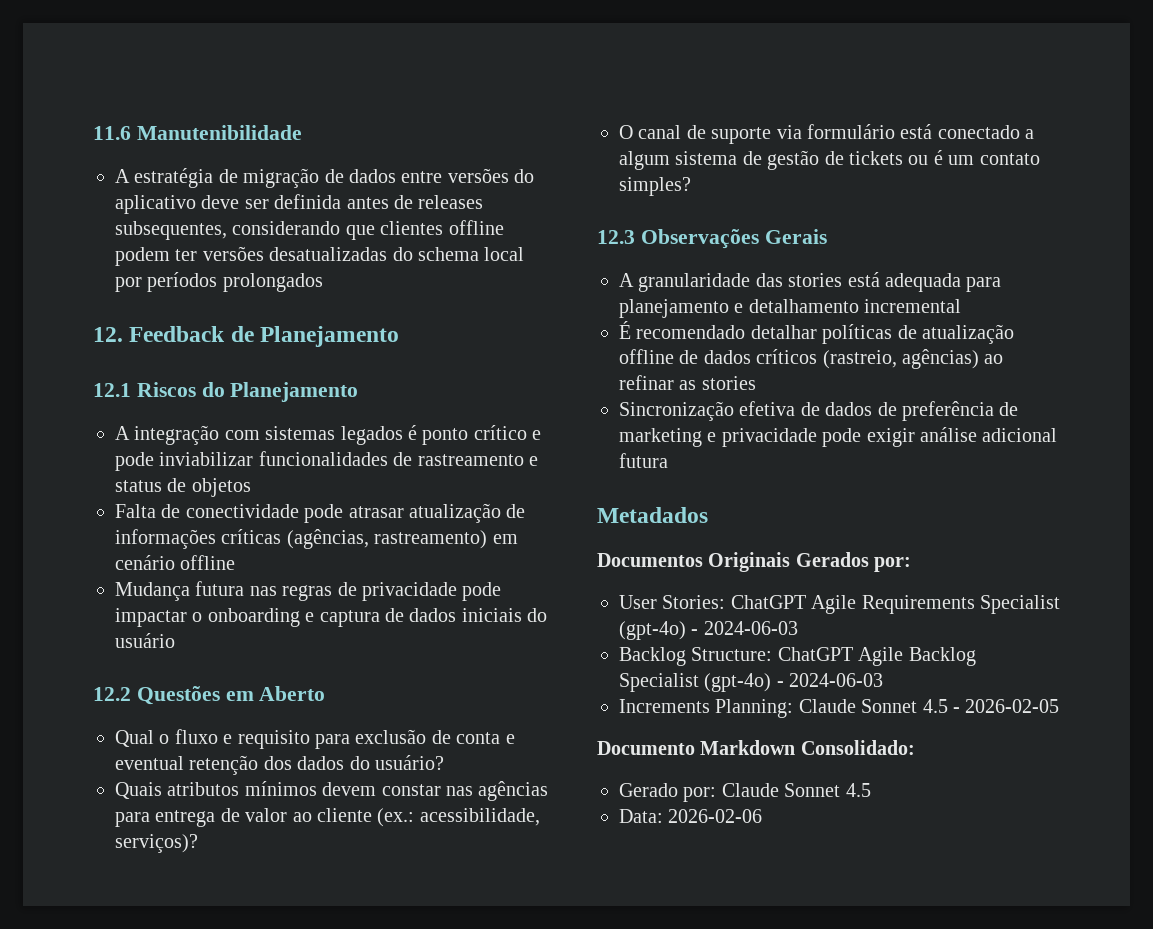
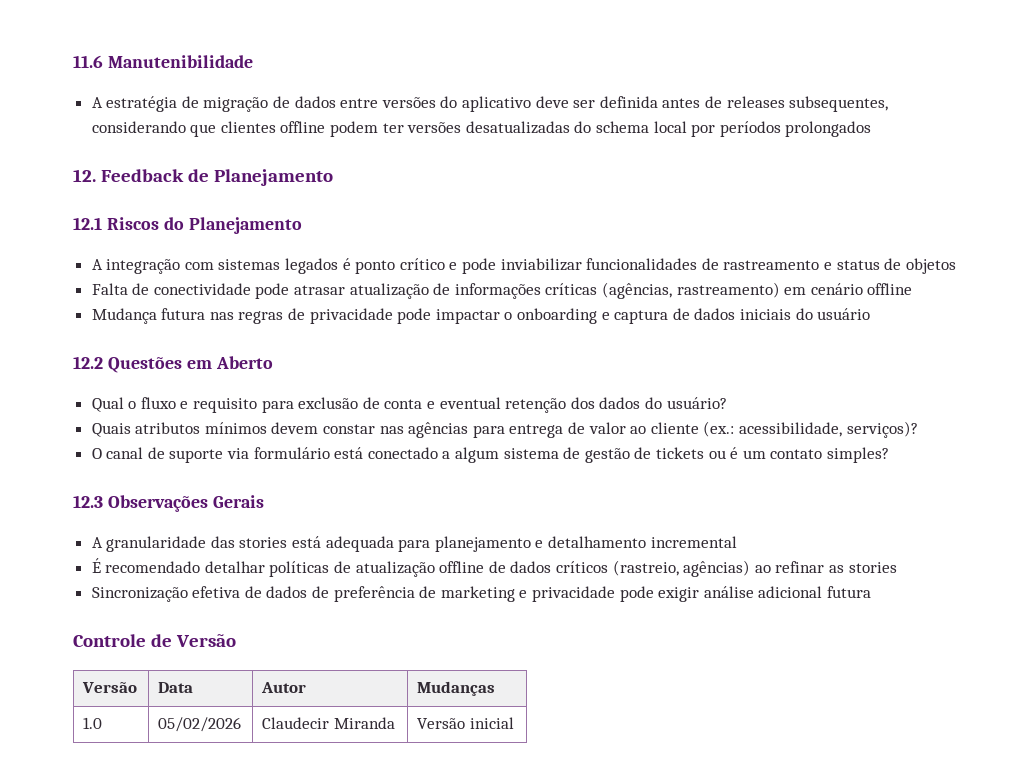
[597,507,708,523] [597,552,912,572] [619,595,1060,614] [619,621,798,640] [619,647,976,666] [619,673,884,692] [619,699,1060,718] [597,740,915,755] [619,783,871,802] [619,809,763,823] Metadados // Documentos Originais Gerados por: // User Stories: ChatGPT Agile Requirements Specialist (gpt-4o) - 2024-06-03 // Backlog Structure: ChatGPT Agile Backlog Specialist (gpt-4o) - 2024-06-03 // Increments Planning: Claude Sonnet 4.5 - 2026-02-05 // Documento Markdown Consolidado: // Gerado por: Claude Sonnet 4.5 // Data: 2026-02-06 -> [73,634,236,647] [82,682,138,693] [158,682,194,693] [261,682,307,693] [417,681,496,696] [83,717,103,729] [158,717,242,732] [262,717,395,729] [417,717,514,729] Controle de Versão // Versão | Data | Autor | Mudanças // 1.0 | 05/02/2026 | Claudecir Miranda | Versão inicial

